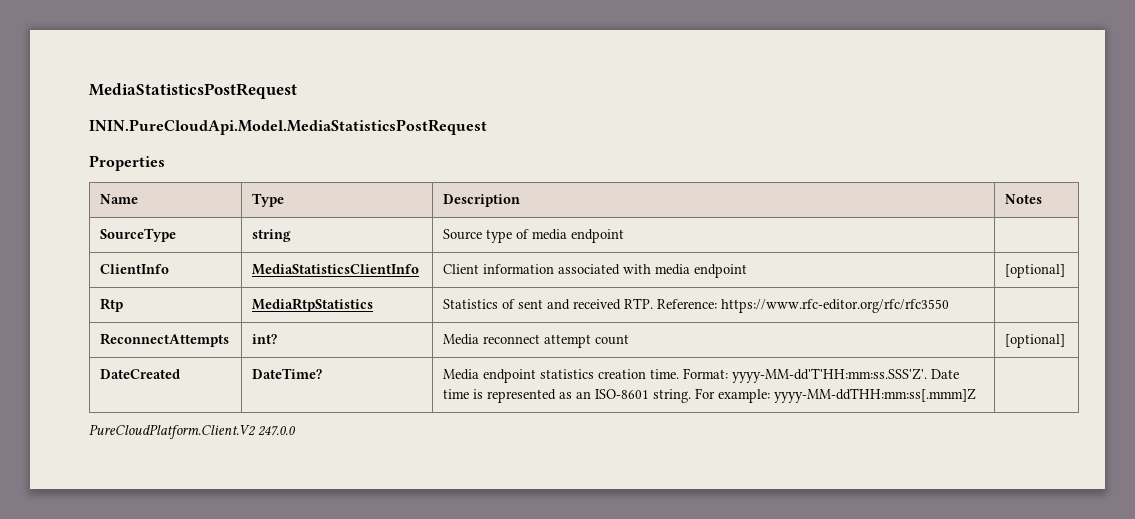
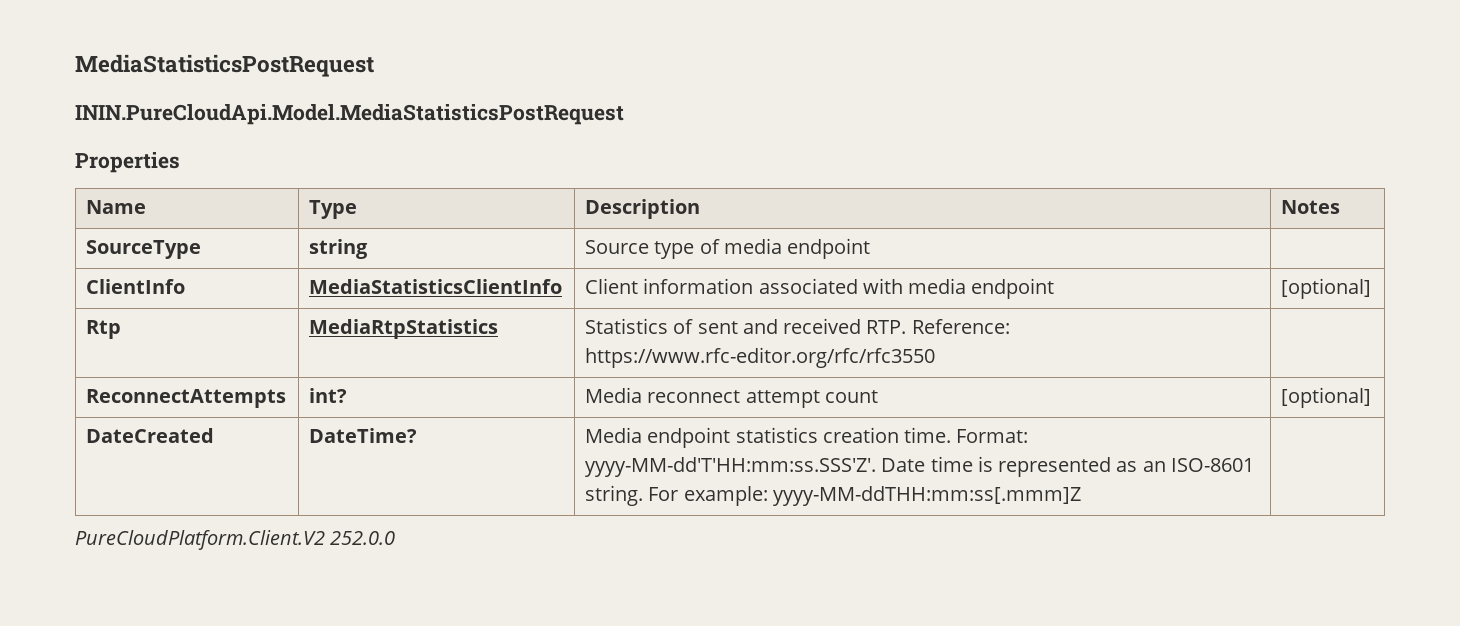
[258,426,296,436] 247.0.0 -> [330,531,396,545] 252.0.0

